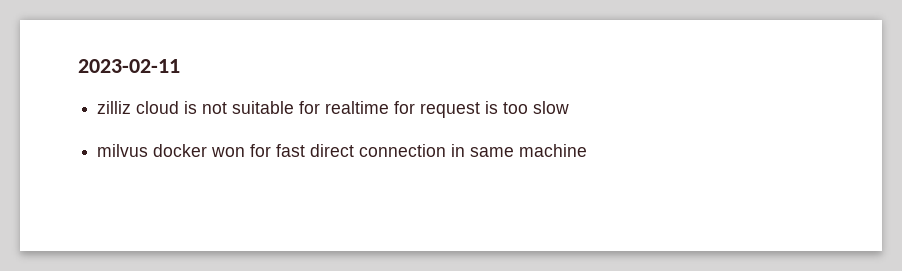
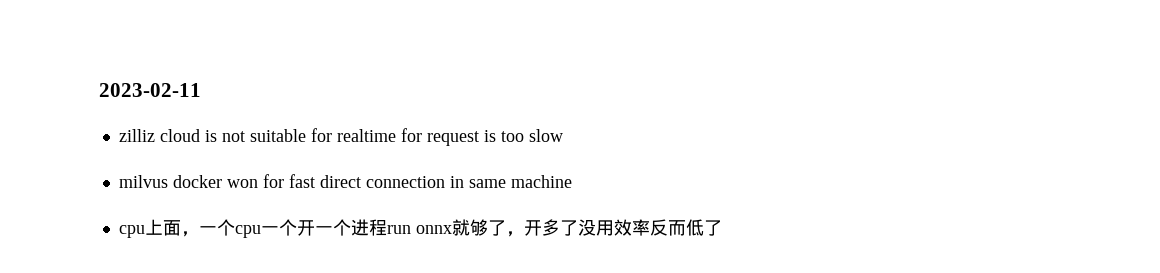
(588, 150) none -> [118,219,722,238] // cpu上面，一个cpu一个开一个进程run onnx就够了，开多了没用效率反而低了

